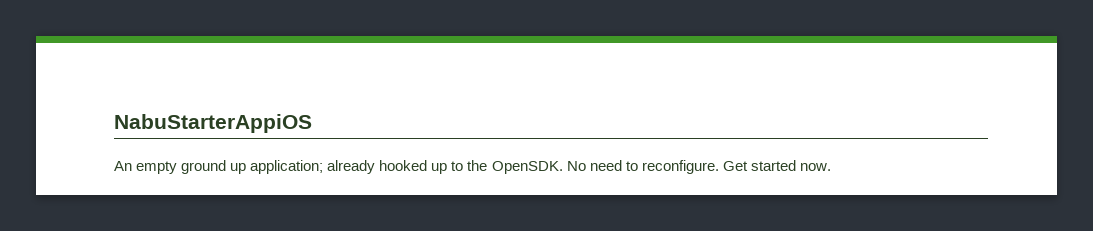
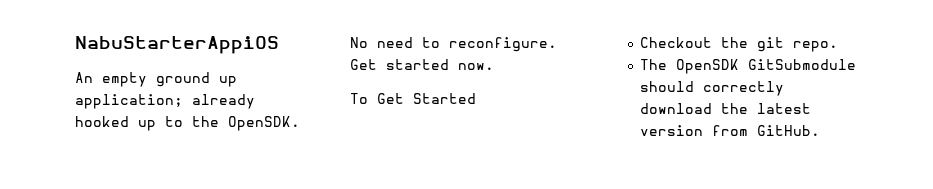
(831, 167) none -> [350,93,476,104] [640,37,839,52] [640,59,857,74] [640,81,785,96] [640,103,812,114] [640,125,821,136] // To Get Started // Checkout the git repo. // The OpenSDK GitSubmodule should correctly download the latest version from GitHub.

